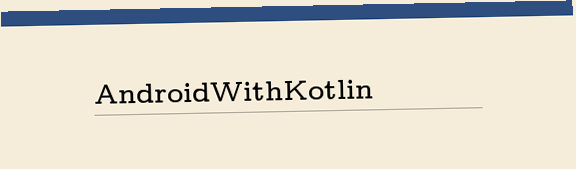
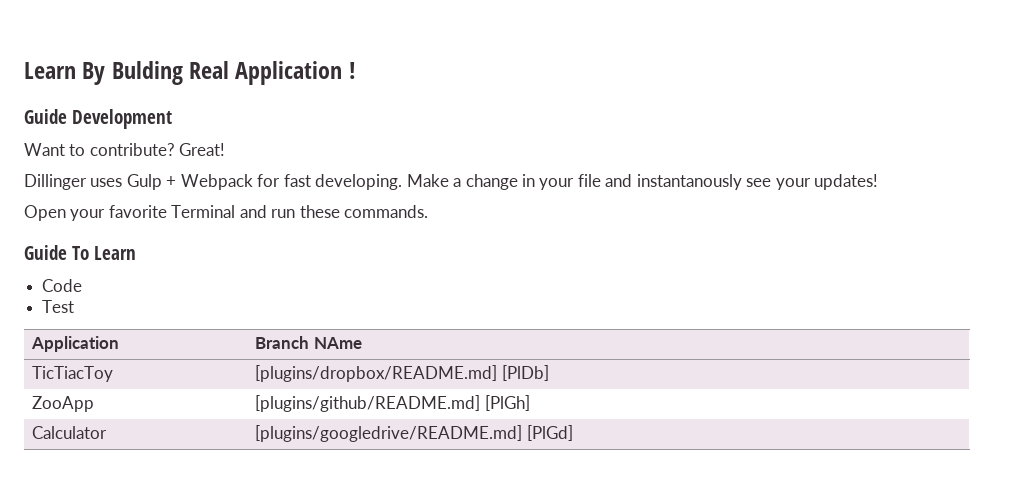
[93,79,374,104] AndroidWithKotlin -> [24,61,356,85] [24,109,172,129] [24,143,226,156] [24,174,879,190] [24,205,429,221] [24,245,136,260] [42,279,83,292] [42,300,75,313] [31,336,120,352] [255,336,362,349] [32,366,114,382] [255,365,549,382] [32,396,95,412] [255,395,530,412] [32,426,108,439] [255,425,573,442] Learn By Bulding Real Application ! // Guide Development // Want to contribute? Great! // Dillinger uses Gulp + Webpack for fast developing. Make a change in your file and instantanously see your updates! // Open your favorite Terminal and run these commands. // Guide To Learn // Code // Test // Application | Branch NAme // TicTiacToy | [plugins/dropbox/README.md] [PlDb] // ZooApp | [plugins/github/README.md] [PlGh] // Calculator | [plugins/googledrive/README.md] [PlGd]

